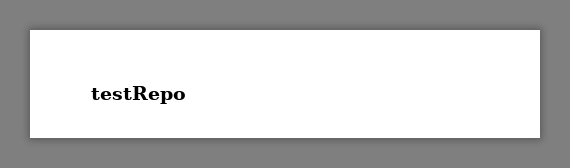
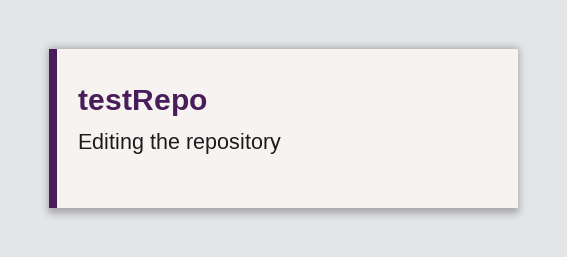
(186, 95) none -> [78,133,281,154] // Editing the repository

